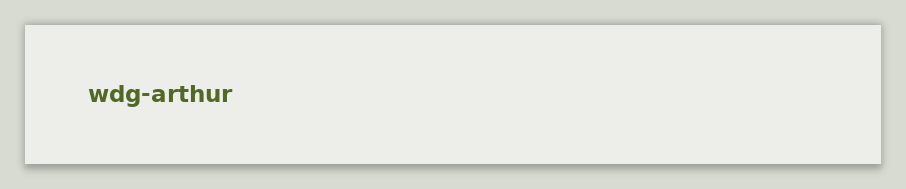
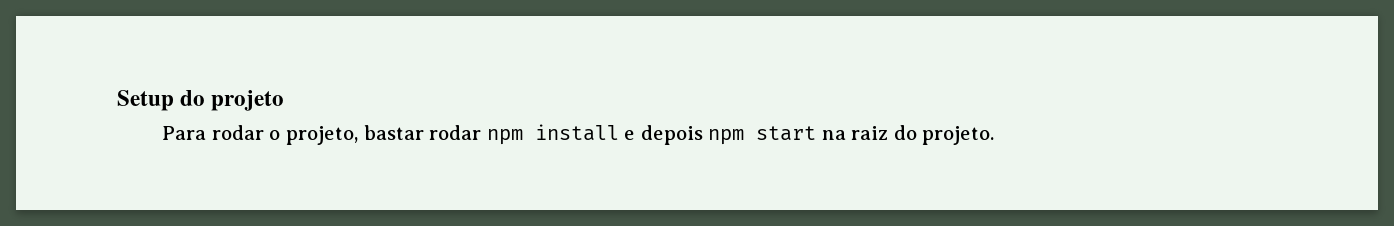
[88,85,233,107] wdg-arthur -> [117,90,285,111] [162,124,995,145] Setup do projeto // Para rodar o projeto, bastar rodar npm install e depois npm start na raiz do projeto.

